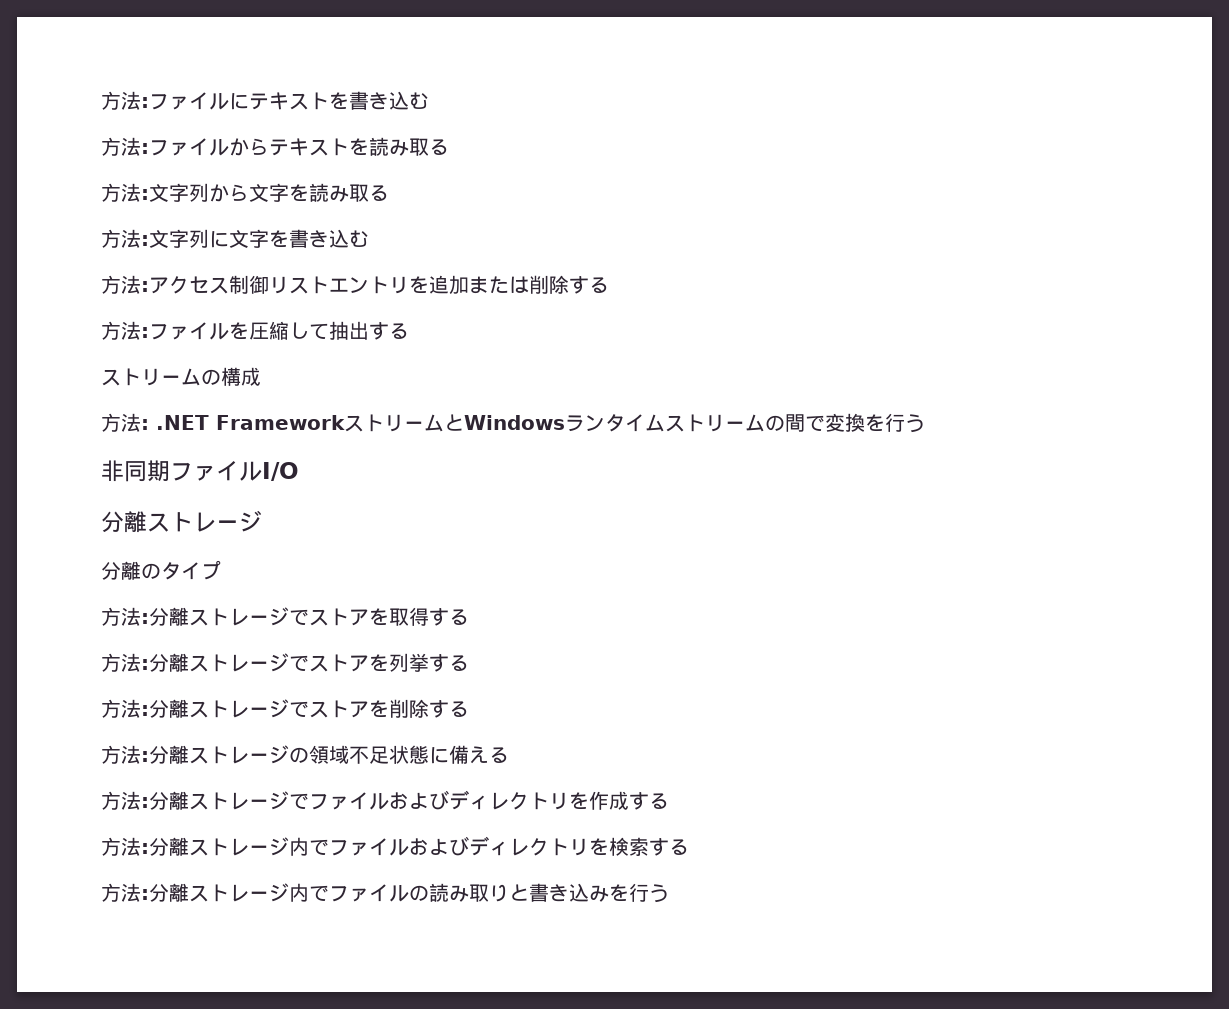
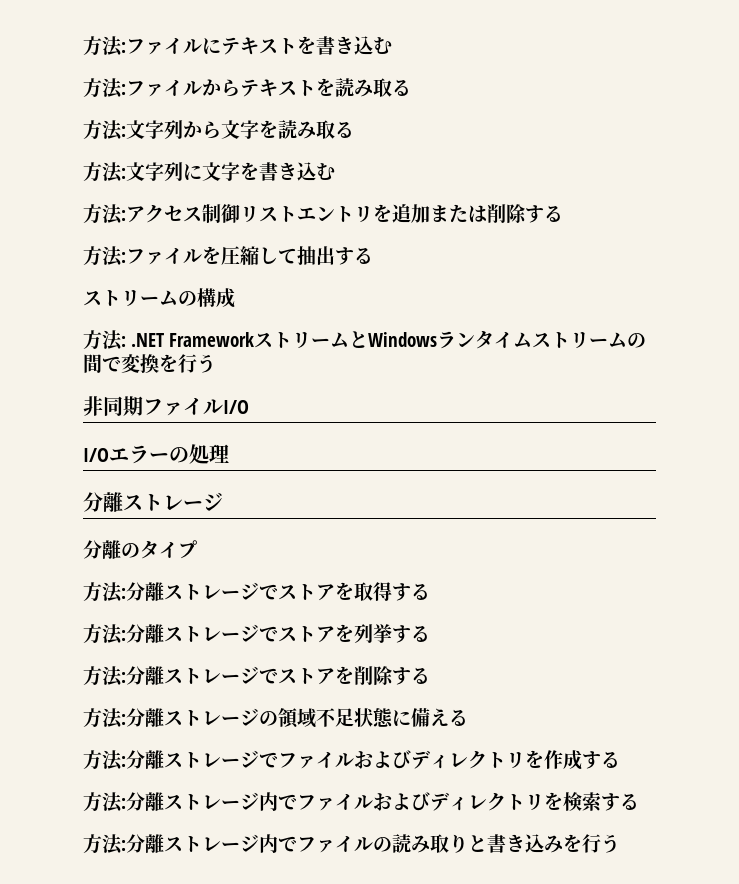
(299, 471) none -> [83,444,229,464] // I/Oエラーの処理

